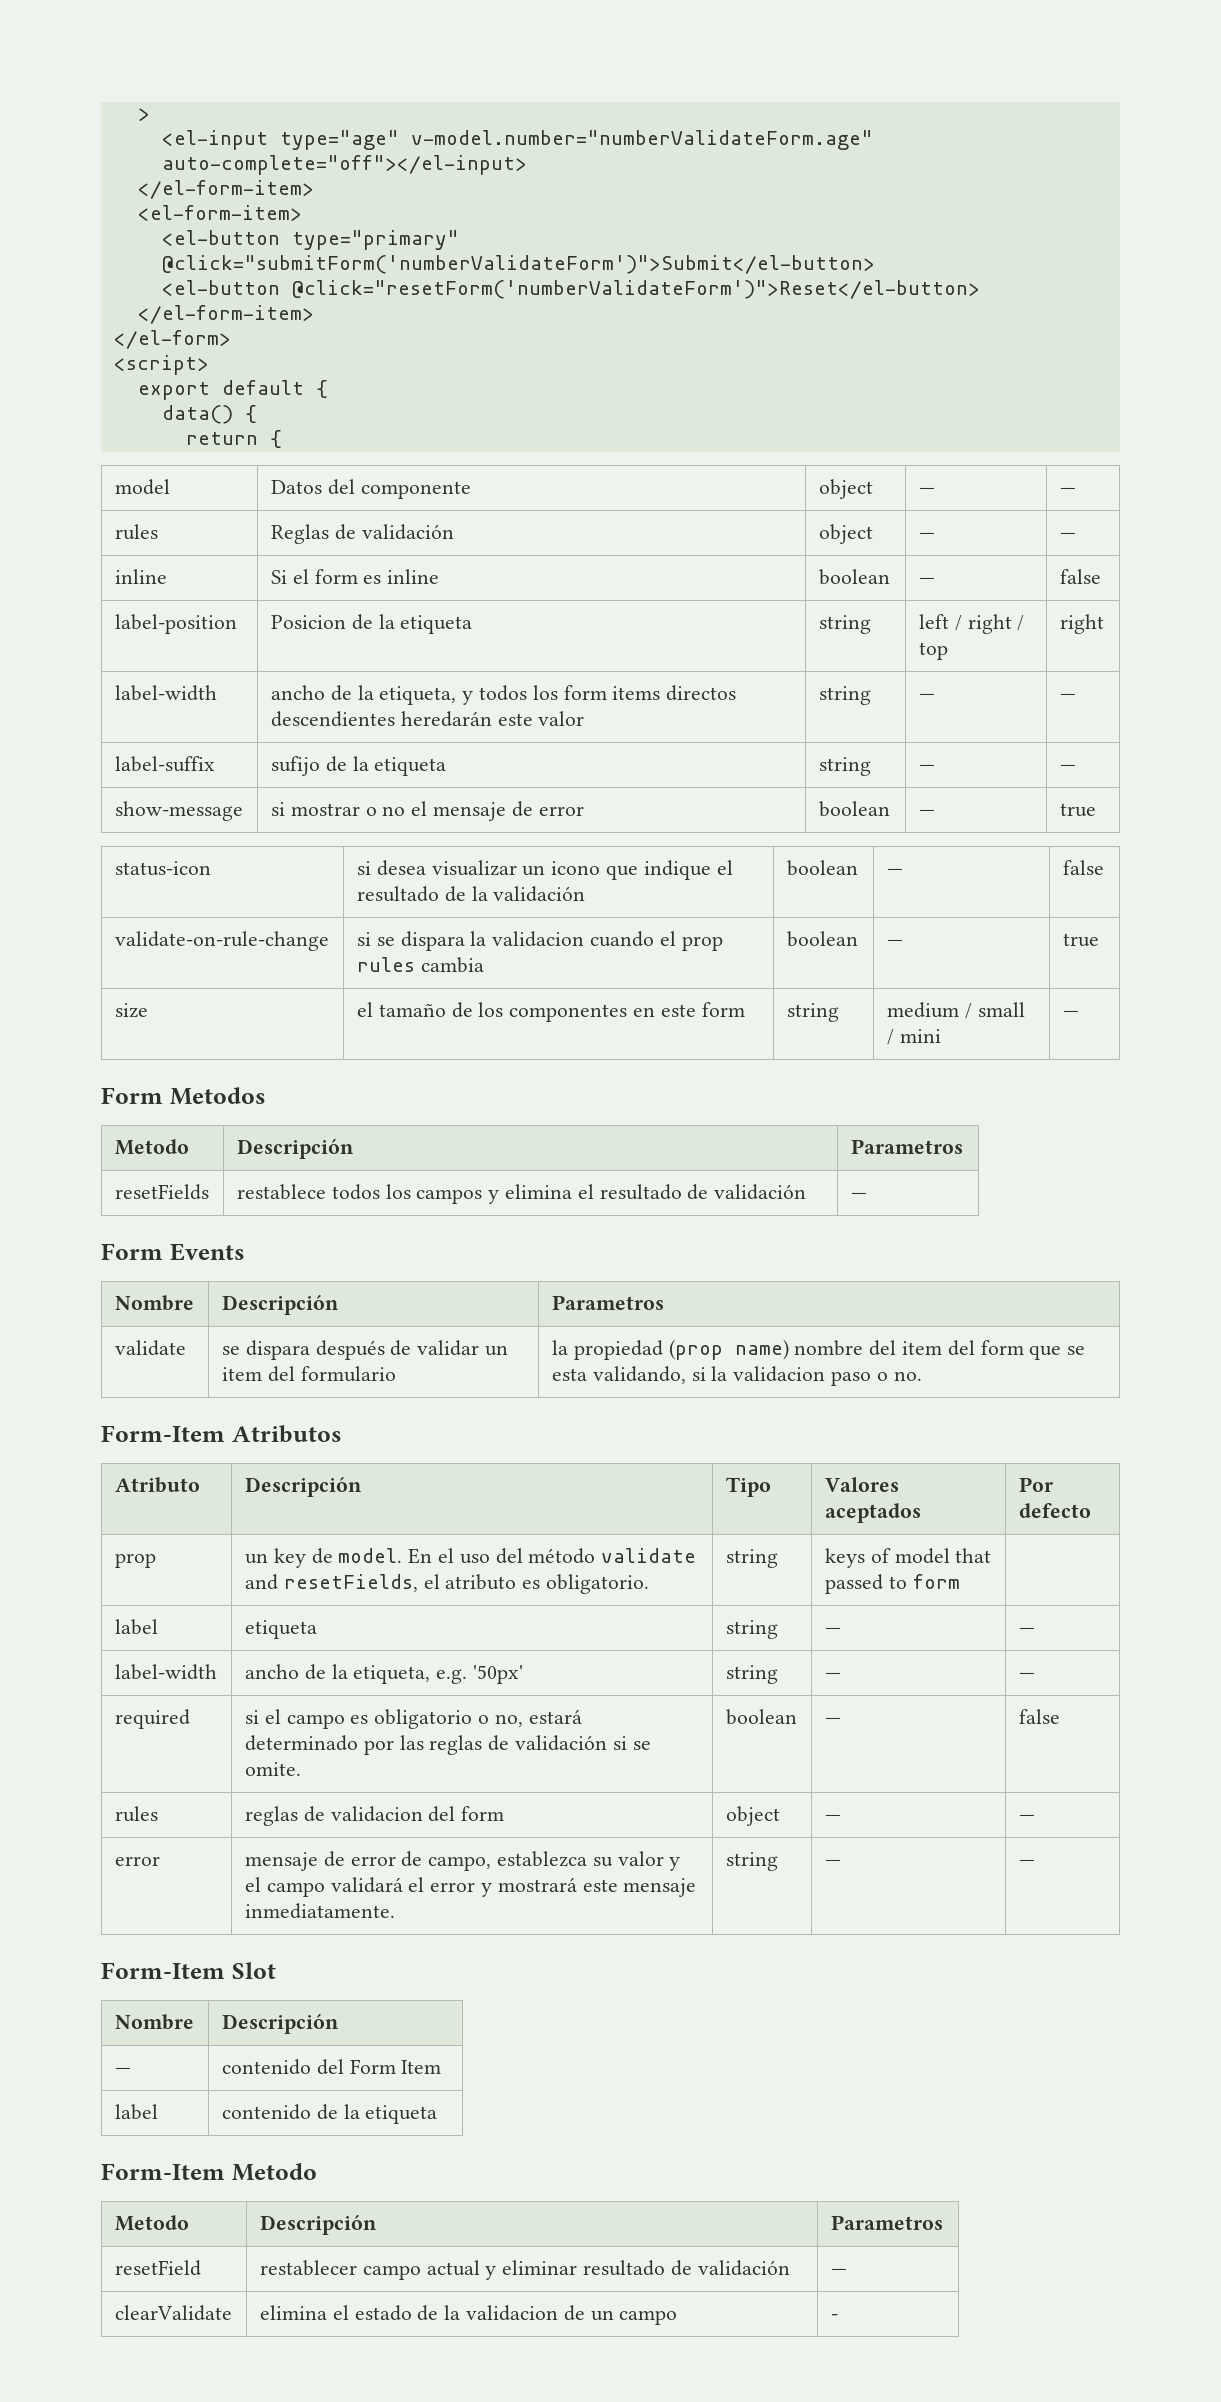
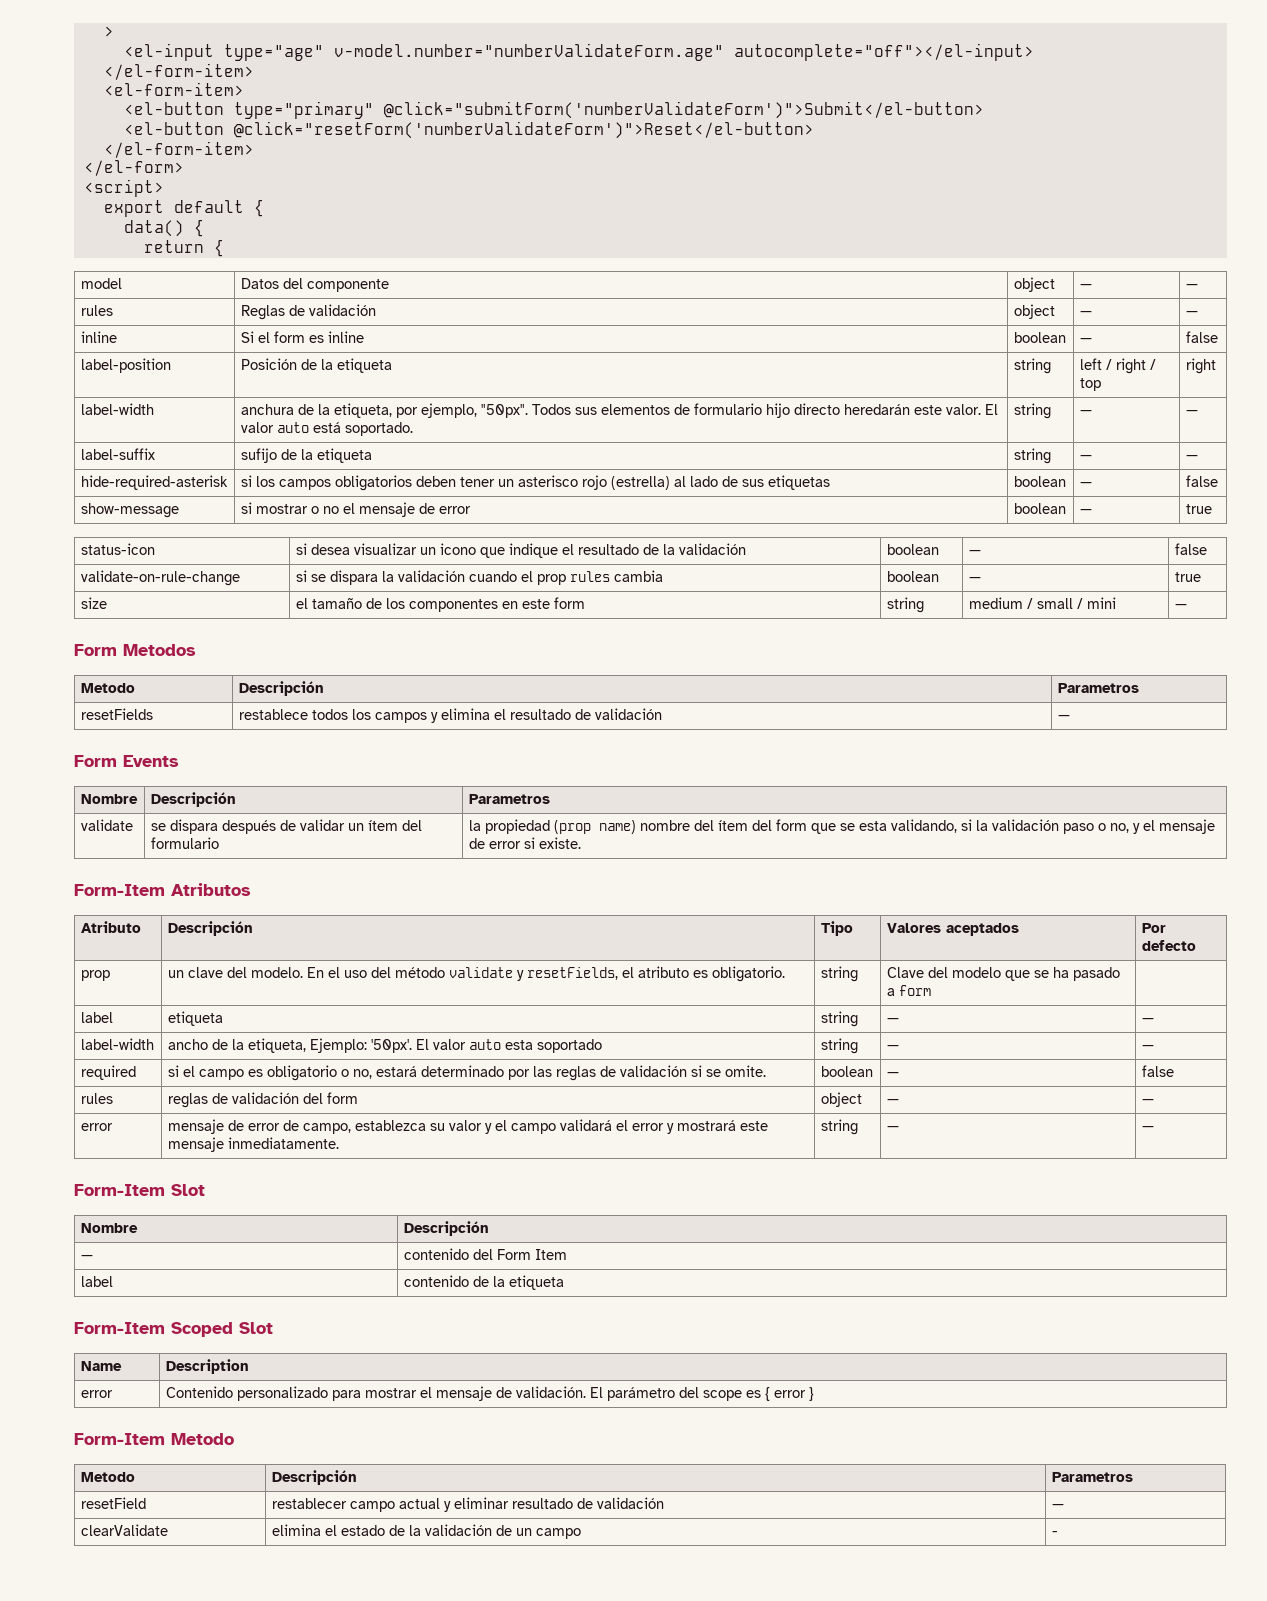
[161,155,527,175] auto-complete="off"></el-input> -> [733,43,1034,61] autocomplete="off"></el-input>
[270,615,346,629] Posicion -> [240,358,297,370] Posición
[270,685,737,705] [270,711,585,727] ancho de la etiqueta, y todos los form items directos descendientes heredarán este valor -> [240,403,998,418] [240,422,413,436] anchura de la etiqueta, por ejemplo, "50px". Todos sus elementos de formulario hijo directo heredarán este valor. El valor auto está soportado.
(1076, 767) none -> [80,475,228,490] [240,475,830,491] [1013,476,1066,487] [1079,482,1092,487] [1185,475,1218,487] // hide-required-asterisk | si los campos obligatorios deben tener un asterisco rojo (estrella) al lado de sus etiquetas | boolean | — | false
[492,931,585,947] validacion -> [397,570,465,582] validación
[221,1367,262,1381] item -> [367,820,398,831] ítem
[901,1341,942,1355] item -> [717,820,748,831] ítem
[733,1366,826,1382] validacion -> [991,819,1059,831] validación
[893,1371,922,1381] no. -> [1109,819,1215,834] [468,837,581,849] no, y el mensaje de error si existe.
[273,1548,403,1568] key de model. -> [187,967,303,978] clave del modelo.
[244,1574,278,1590] and -> [516,970,524,981] y
[824,1548,992,1568] [824,1574,907,1594] keys of model that passed to -> [886,967,1120,981] [886,988,895,996] Clave del modelo que se ha pasado a
[436,1665,523,1684] e.g. '50px' -> [309,1038,602,1053] Ejemplo: '50px'. El valor auto esta soportado
[330,1806,423,1822] validacion -> [231,1092,299,1104] validación
(438, 2114) none -> [74,1322,273,1337] [80,1361,122,1371] [165,1359,249,1374] [80,1390,113,1398] [165,1386,814,1401] // Form-Item Scoped Slot // Name | Description // error | Contenido personalizado para mostrar el mensaje de validación. El parámetro del scope es { error }
[465,2305,558,2321] validacion -> [424,1524,492,1536] validación

